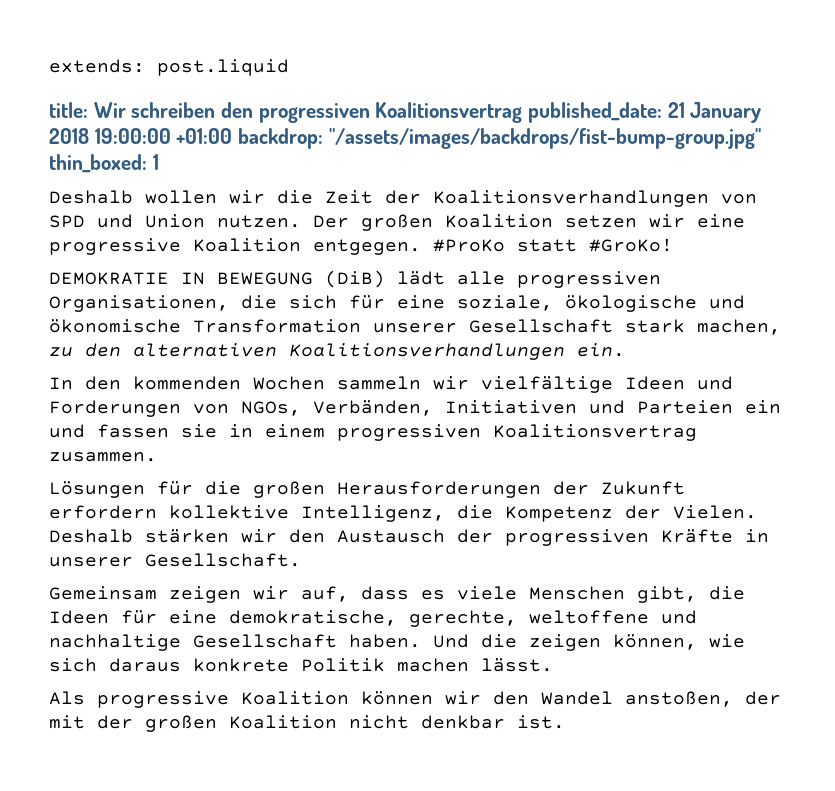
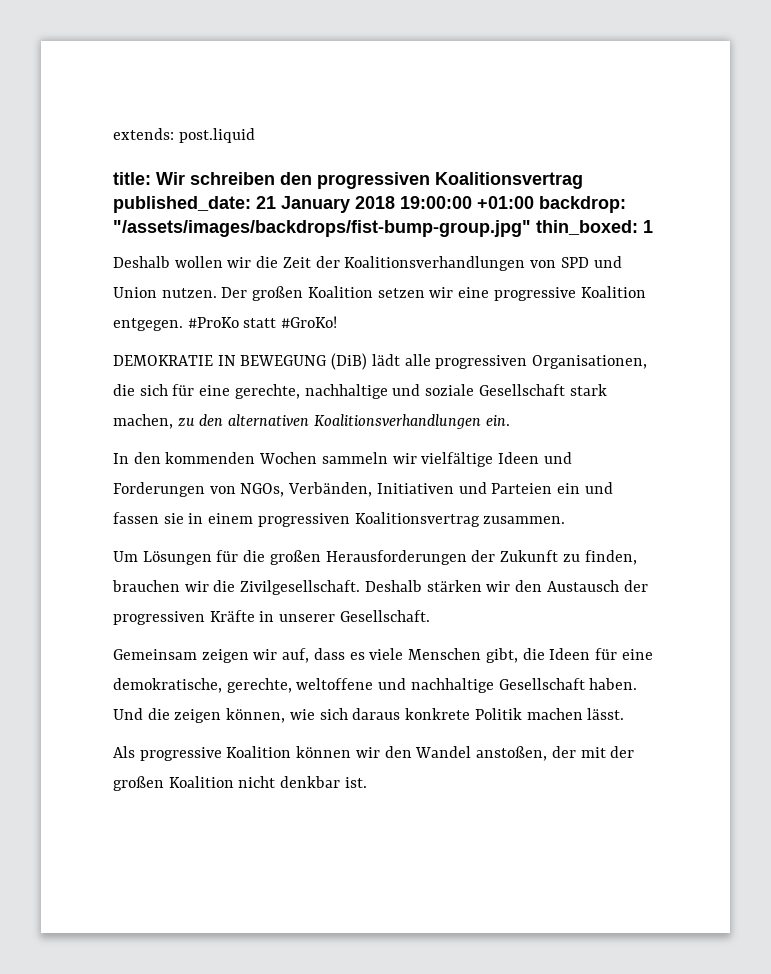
[457,295,745,312] [49,319,457,333] soziale, ökologische und ökonomische Transformation unserer -> [234,384,475,399] gerechte, nachhaltige und soziale
(157, 457) none -> [113,551,138,562] Um
[49,505,757,522] erfordern kollektive Intelligenz, die Kompetenz der Vielen. -> [562,550,637,565] [112,580,361,595] zu finden, brauchen wir die Zivilgesellschaft.

